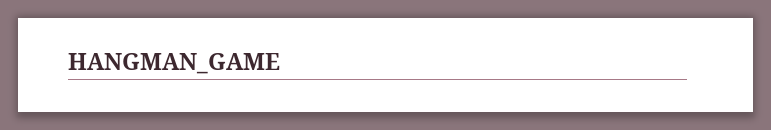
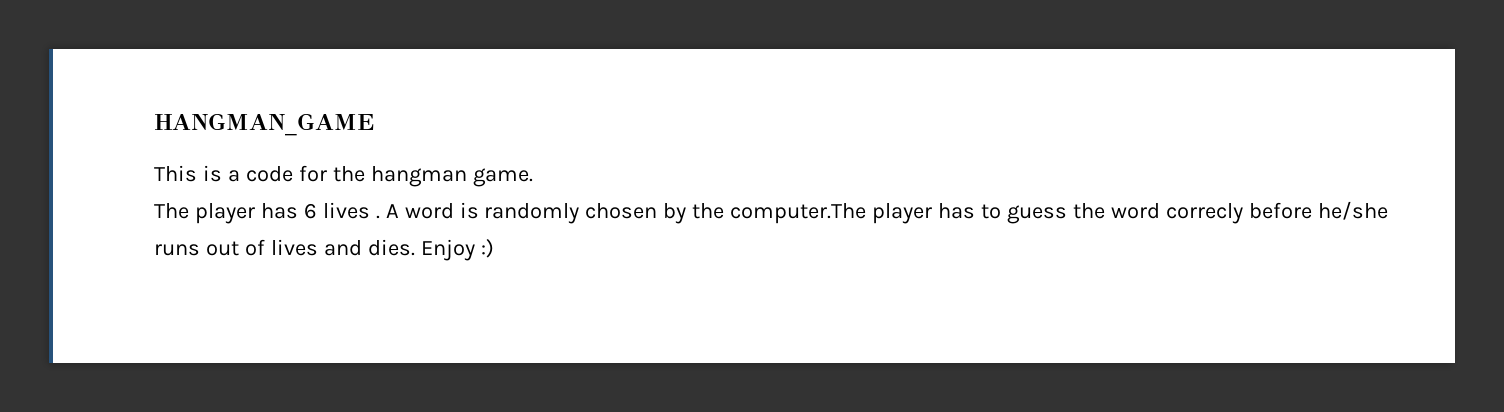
(280, 63) none -> [154,165,533,187] [154,201,1388,224] [154,239,494,261] // This is a code for the hangman game. // The player has 6 lives . A word is randomly chosen by the computer.The player has to guess the word correcly before he/she runs out of lives and dies. Enjoy :)

